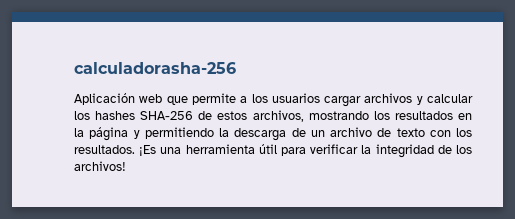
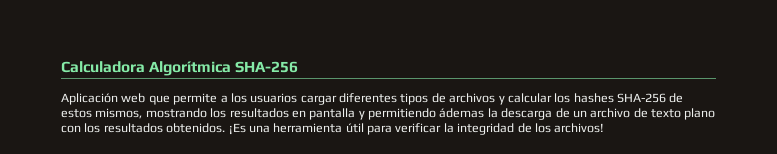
[74,62,236,74] calculadorasha-256 -> [61,61,299,76] Calculadora Algorítmica SHA-256
(362, 101) none -> [339,93,446,105] diferentes tipos de
[252,110,304,122] archivos, -> [95,108,143,119] mismos,
[74,127,129,141] la página -> [309,108,356,120] pantalla
(214, 133) none -> [439,108,485,118] ádemas
(425, 132) none -> [684,108,716,120] plano
[74,145,135,154] resultados. -> [103,123,226,133] resultados obtenidos.

